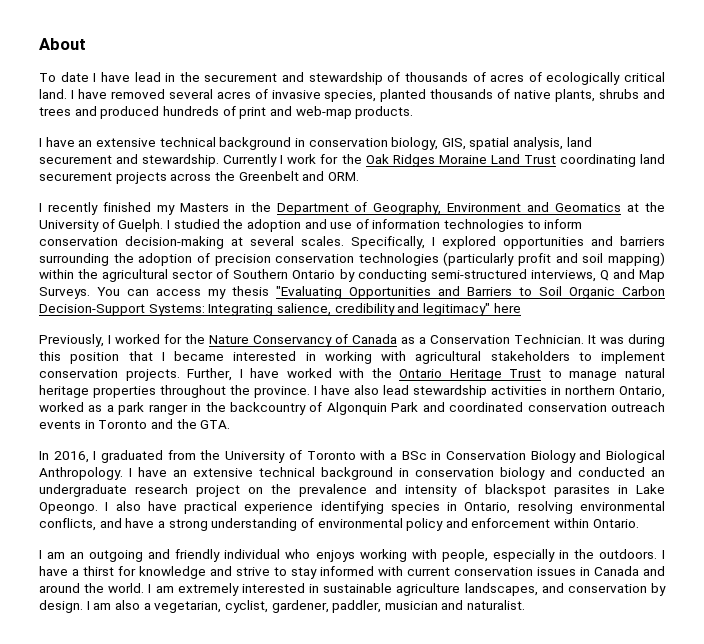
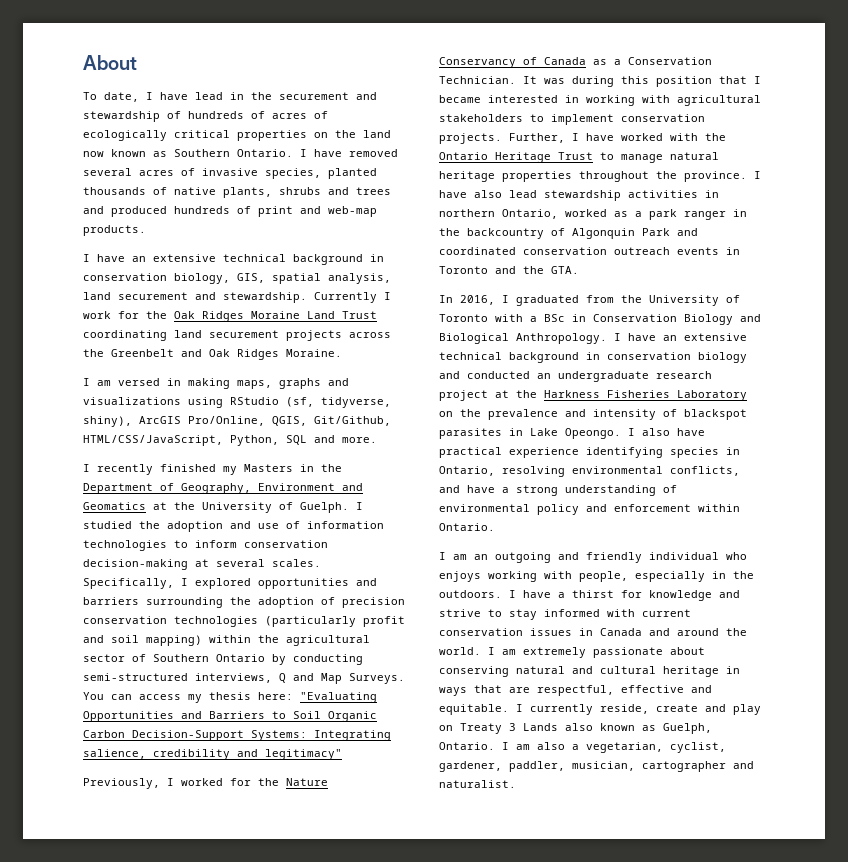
[60,72,89,82] date -> [104,92,139,102] date,
[404,72,468,82] thousands -> [188,111,244,119] hundreds
[39,89,67,99] land. -> [237,130,391,141] [83,149,293,157] properties on the land now known as Southern Ontario.
[327,172,359,181] ORM. -> [209,349,342,360] [83,378,349,389] [83,397,391,408] [83,416,391,427] [83,435,377,446] Oak Ridges Moraine. // I am versed in making maps, graphs and visualizations using RStudio (sf, tidyverse, shiny), ArcGIS Pro/Online, QGIS, Git/Github, HTML/CSS/JavaScript, Python, SQL and more.
(269, 291) none -> [258,692,293,700] here:
[493,303,521,313] here -> (342, 754) none
(240, 491) none -> [495,390,747,401] at the Harkness Fisheries Laboratory
[241,583,666,596] [39,600,83,613] interested in sustainable agriculture landscapes, and conservation by design. -> [593,647,705,658] [439,666,740,677] [439,685,712,696] [439,704,761,715] [439,723,712,734] [439,742,495,750] passionate about conserving natural and cultural heritage in ways that are respectful, effective and equitable. I currently reside, create and play on Treaty 3 Lands also known as Guelph, Ontario.
[384,601,438,610] musician -> [572,761,726,772] musician, cartographer

